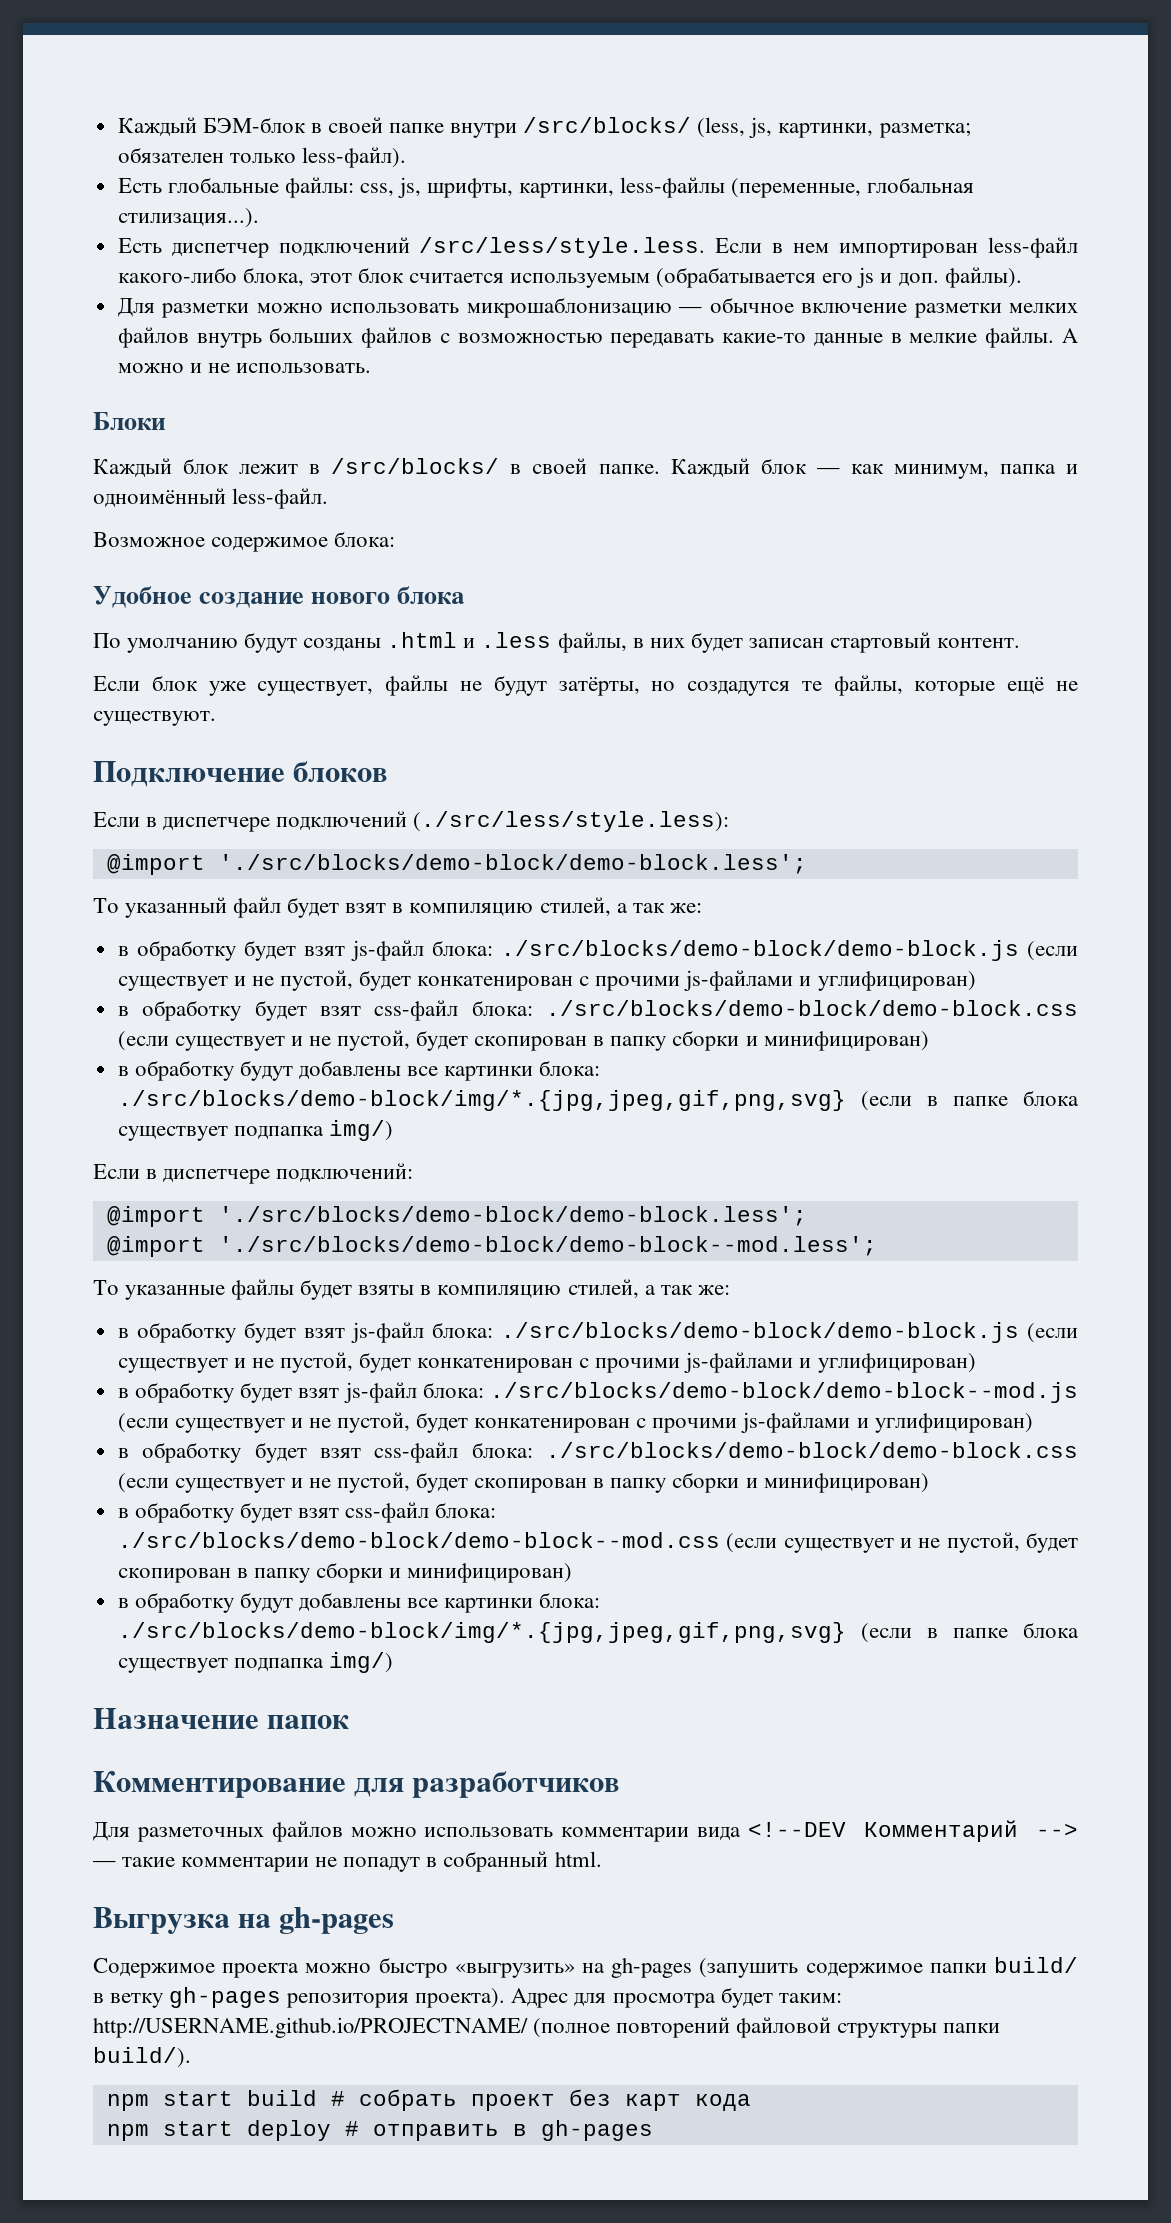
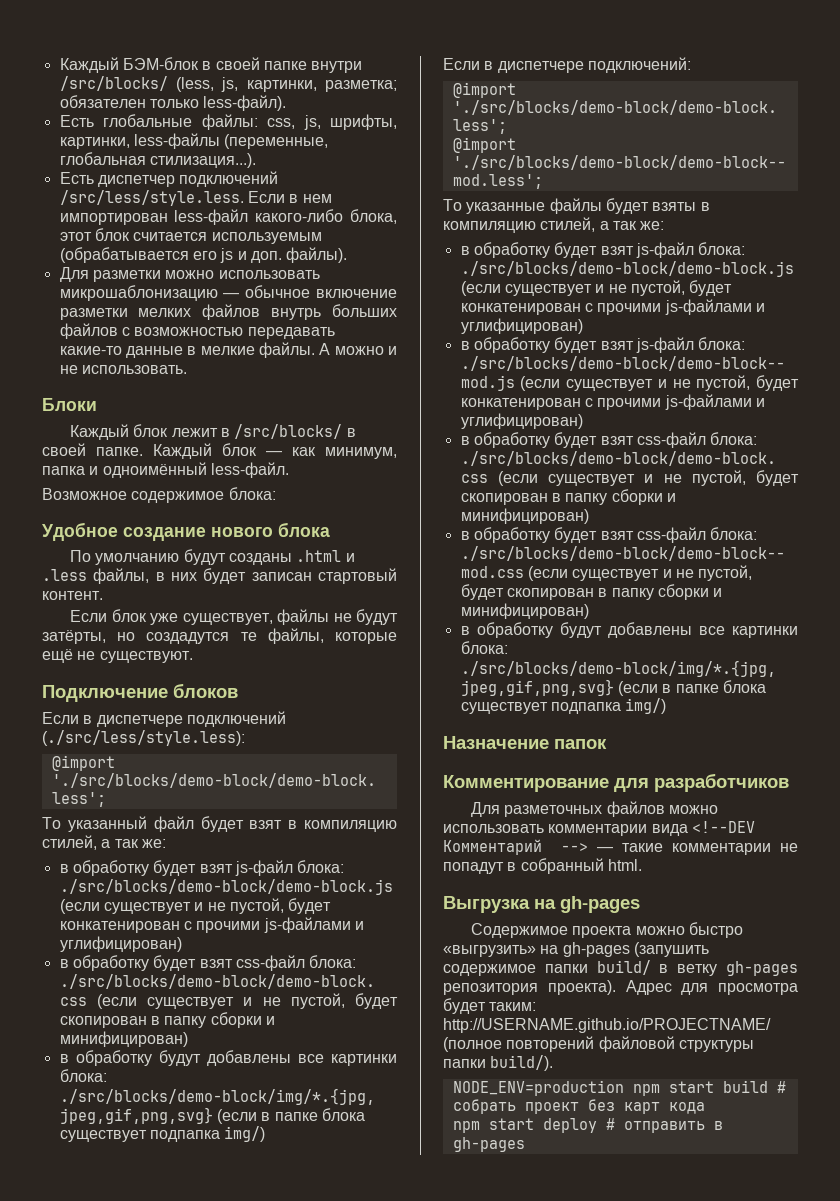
(191, 2057) none -> [452,1080,624,1096] NODE_ENV=production

